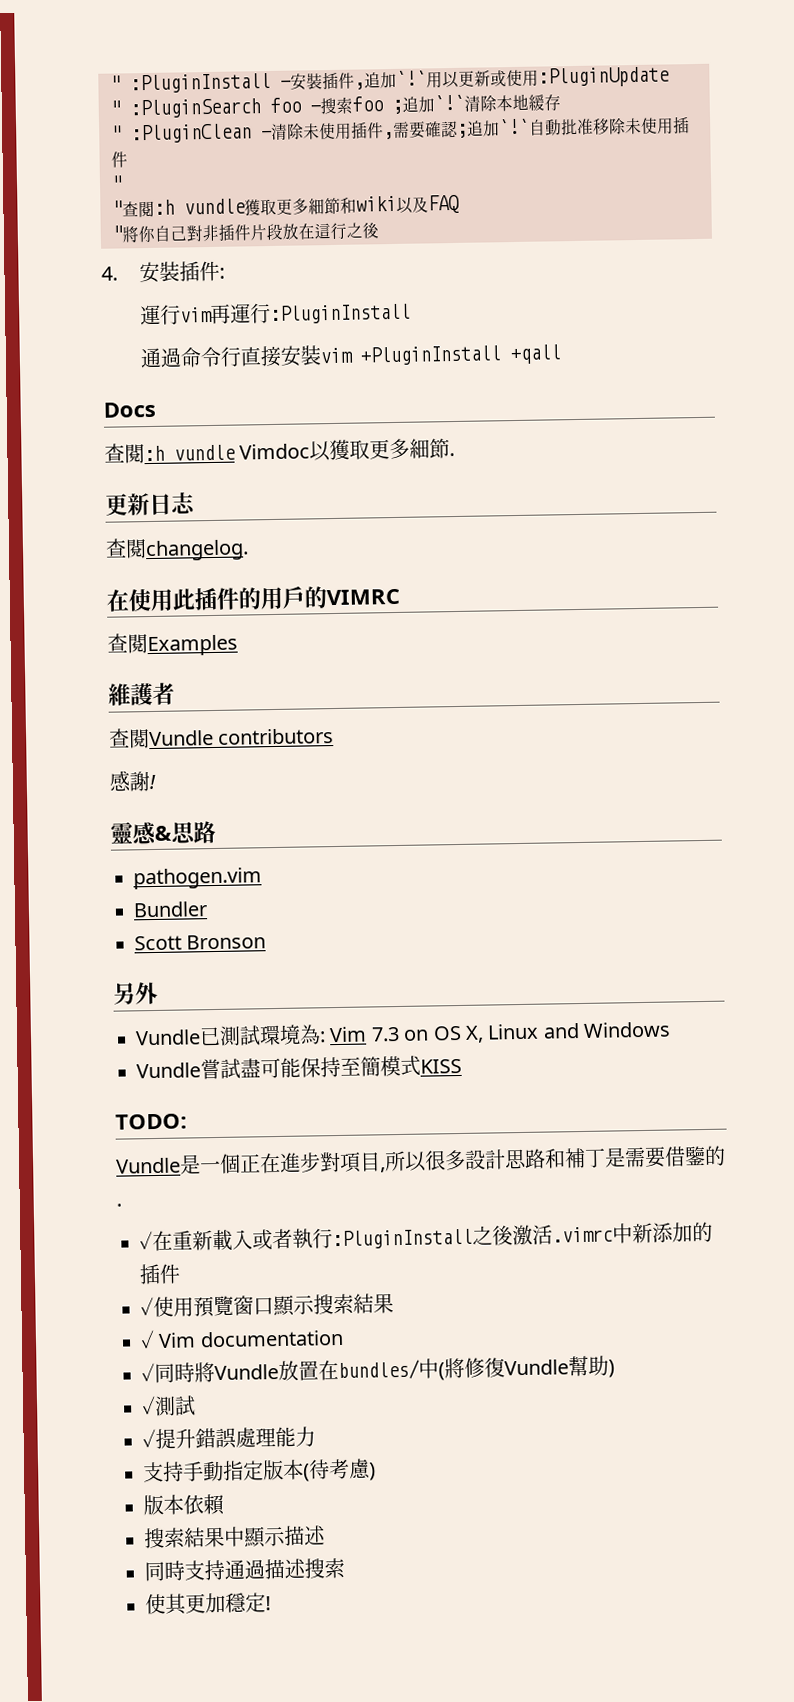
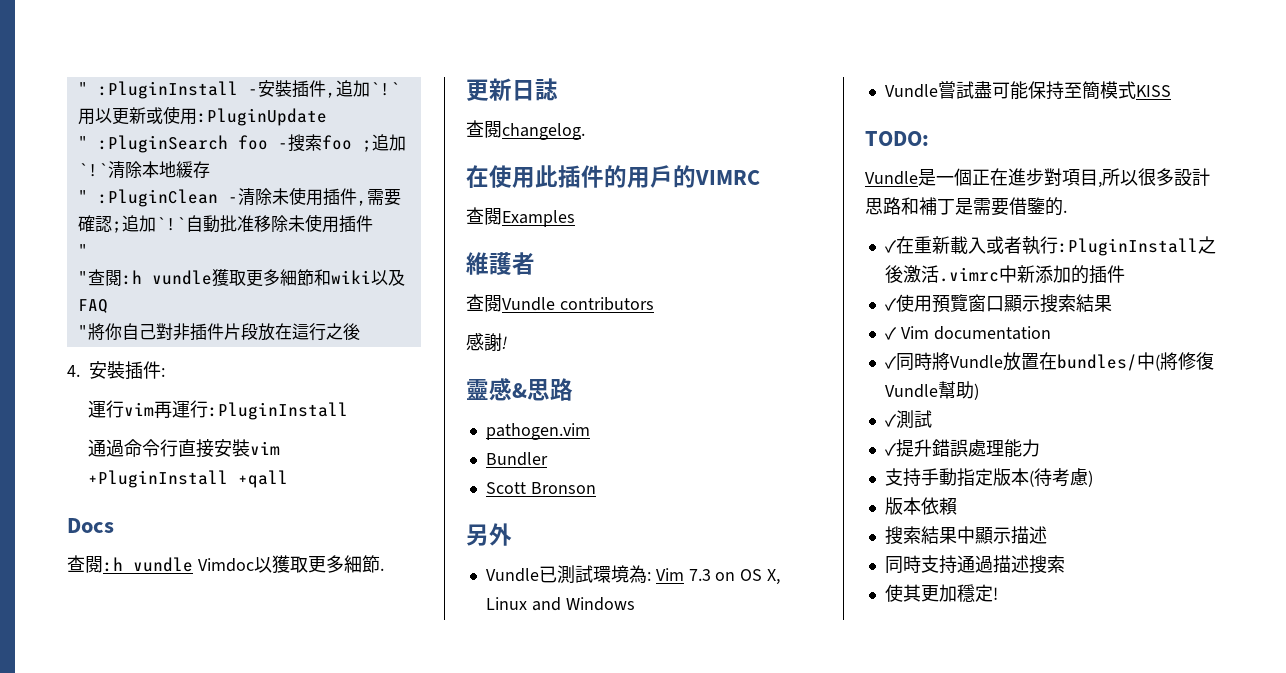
[171,492,196,514] 志 -> [535,78,558,101] 誌

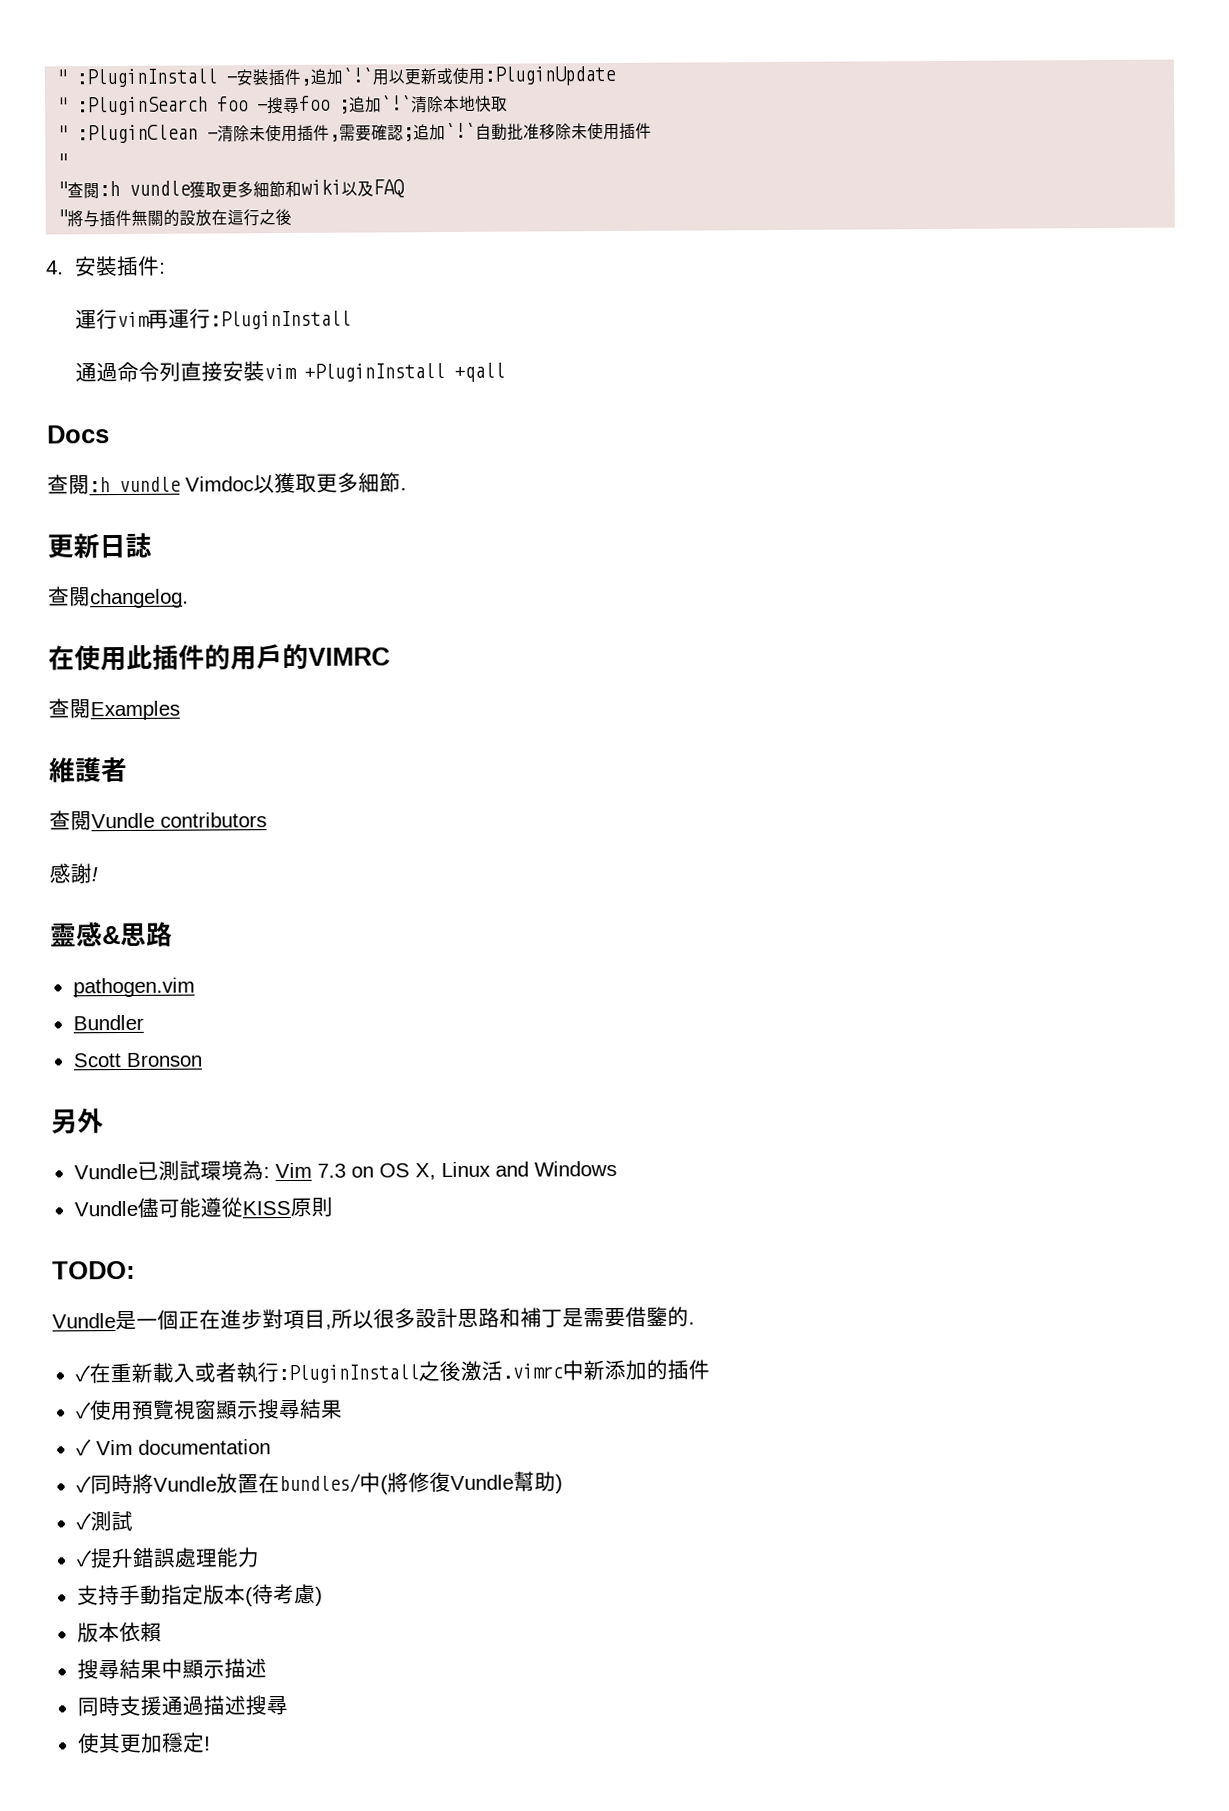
[304,134,322,151] 索 -> [283,97,301,114] 尋
[175,161,210,178] 緩存 -> [475,95,509,112] 快取
[104,323,258,341] 你自己對非插件片段 -> [83,209,197,228] 与插件無關的設
[160,439,179,457] 行 -> [158,361,181,382] 列
[937,81,1136,100] 嘗試盡可能保持至簡模式 -> [136,1197,243,1218] 儘可能遵從
(1171, 91) none -> [289,1196,333,1217] 原則
[967,294,1076,313] 窗口顯示搜索 -> [173,1399,301,1420] 視窗顯示搜尋
[902,526,921,544] 索 -> [97,1660,120,1680] 尋
[938,555,957,574] 持 -> [139,1695,162,1716] 援
[1046,555,1065,573] 索 -> [265,1696,288,1716] 尋

